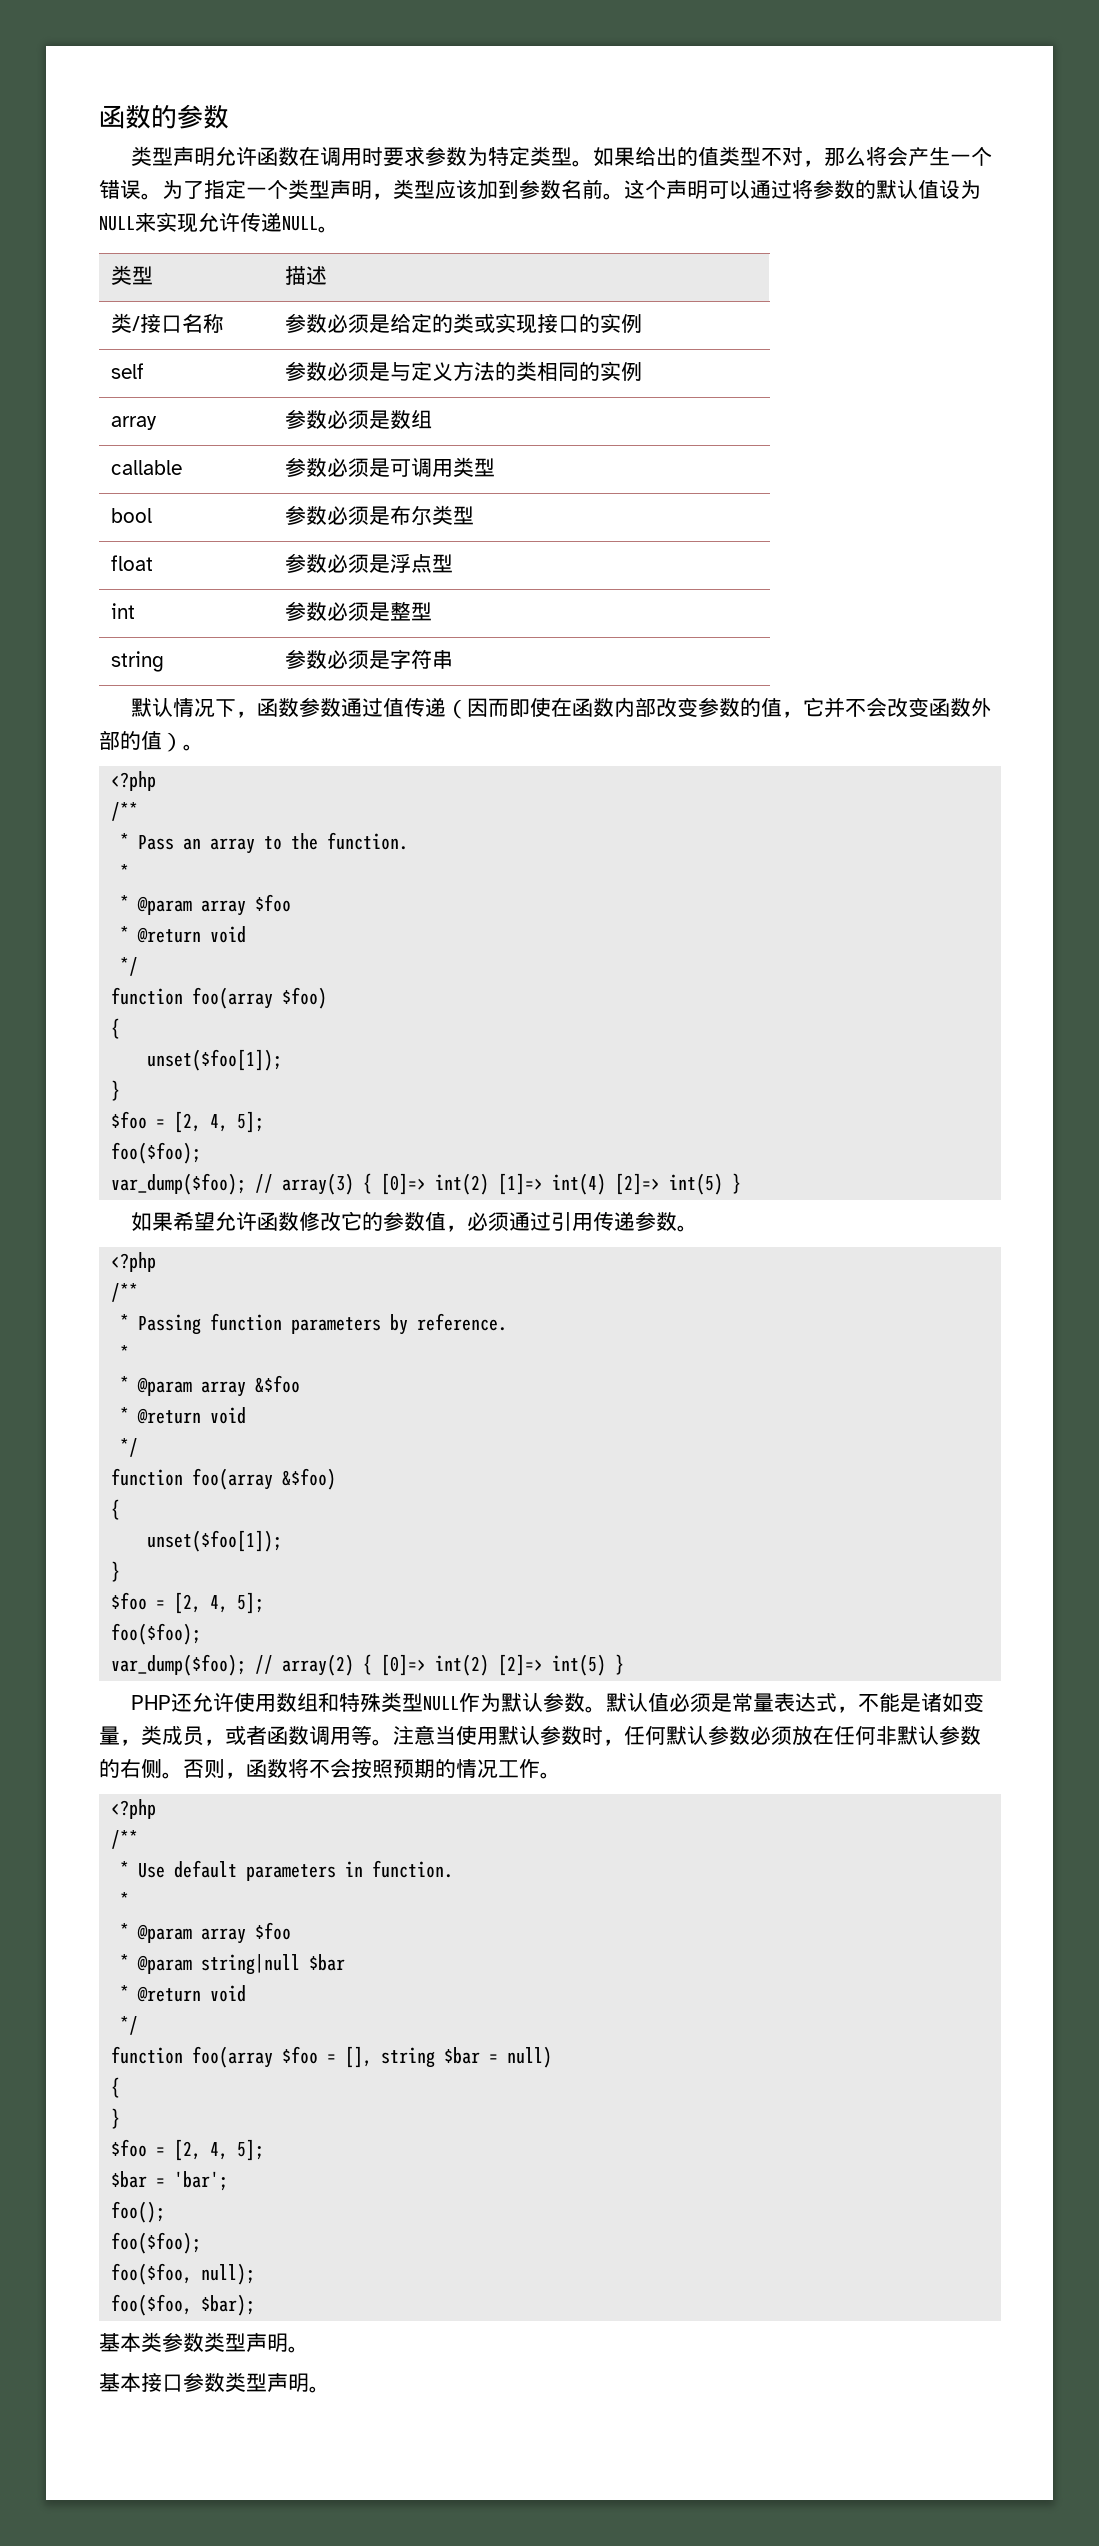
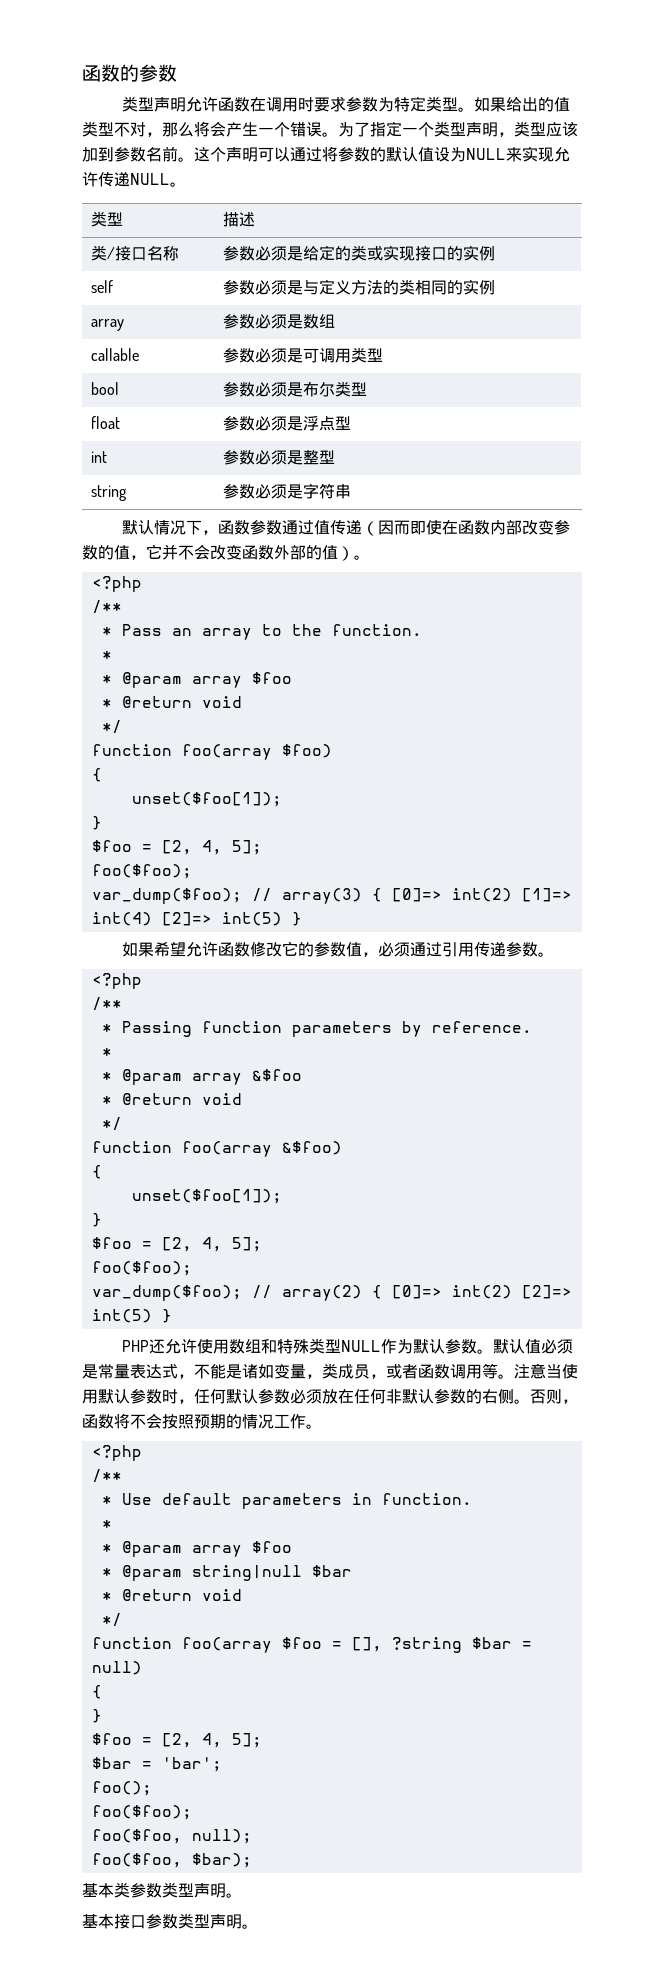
[381,2047,436,2068] string -> [391,1637,462,1653] ?string

